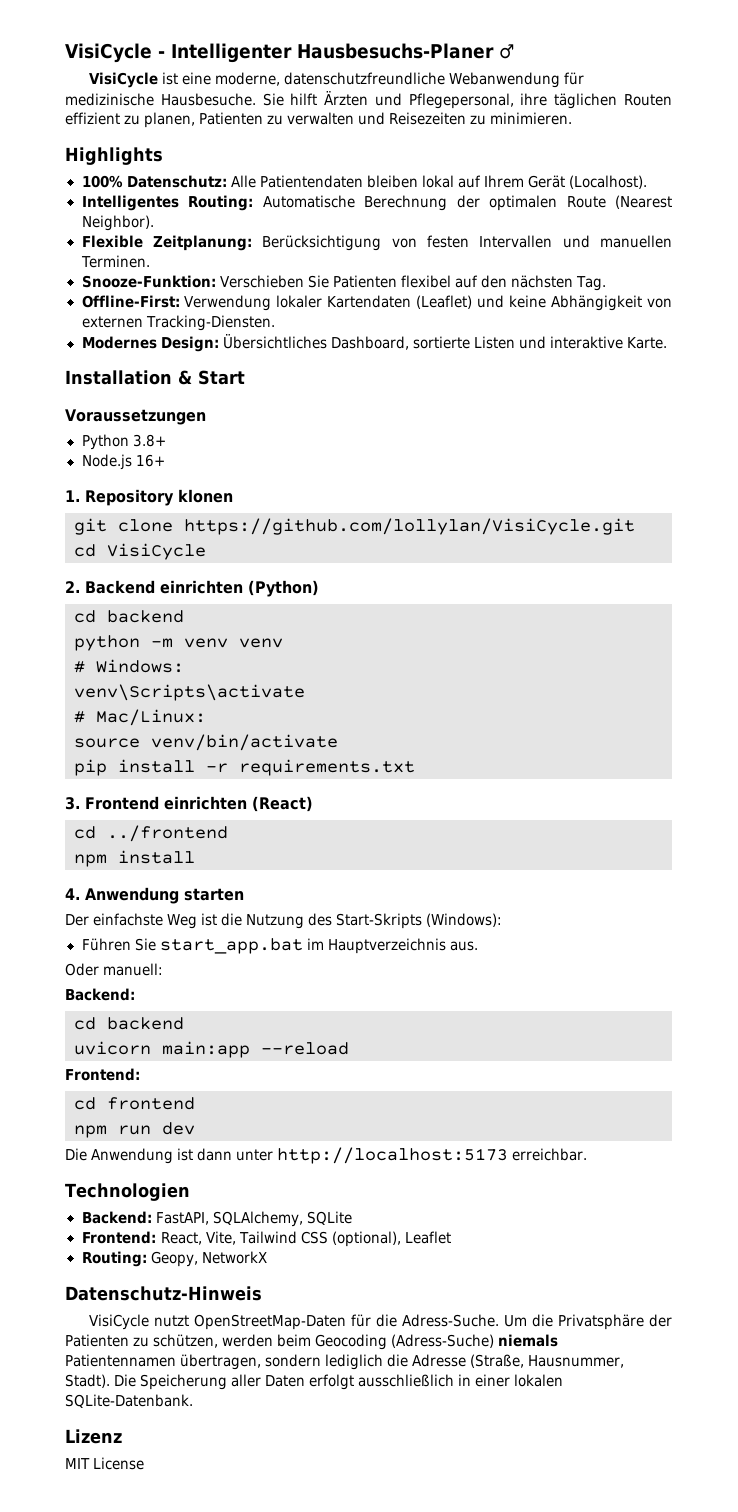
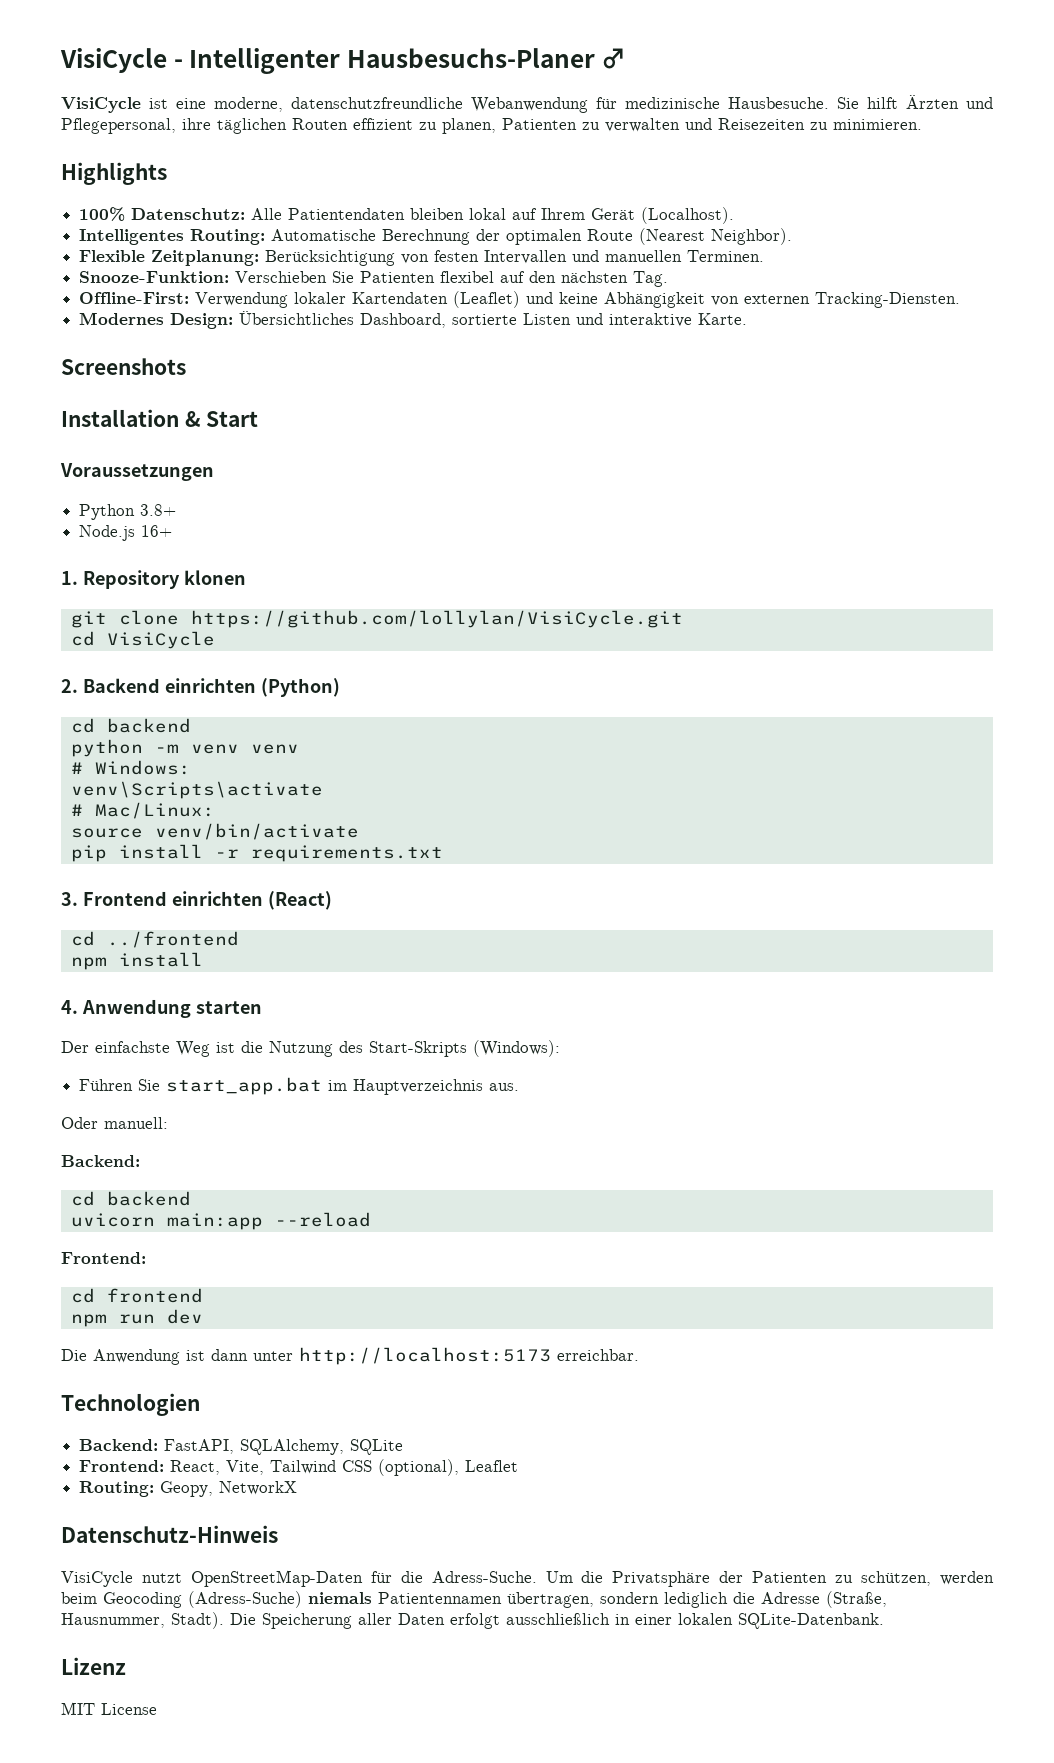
(667, 343) none -> [61,358,186,375] // Screenshots

